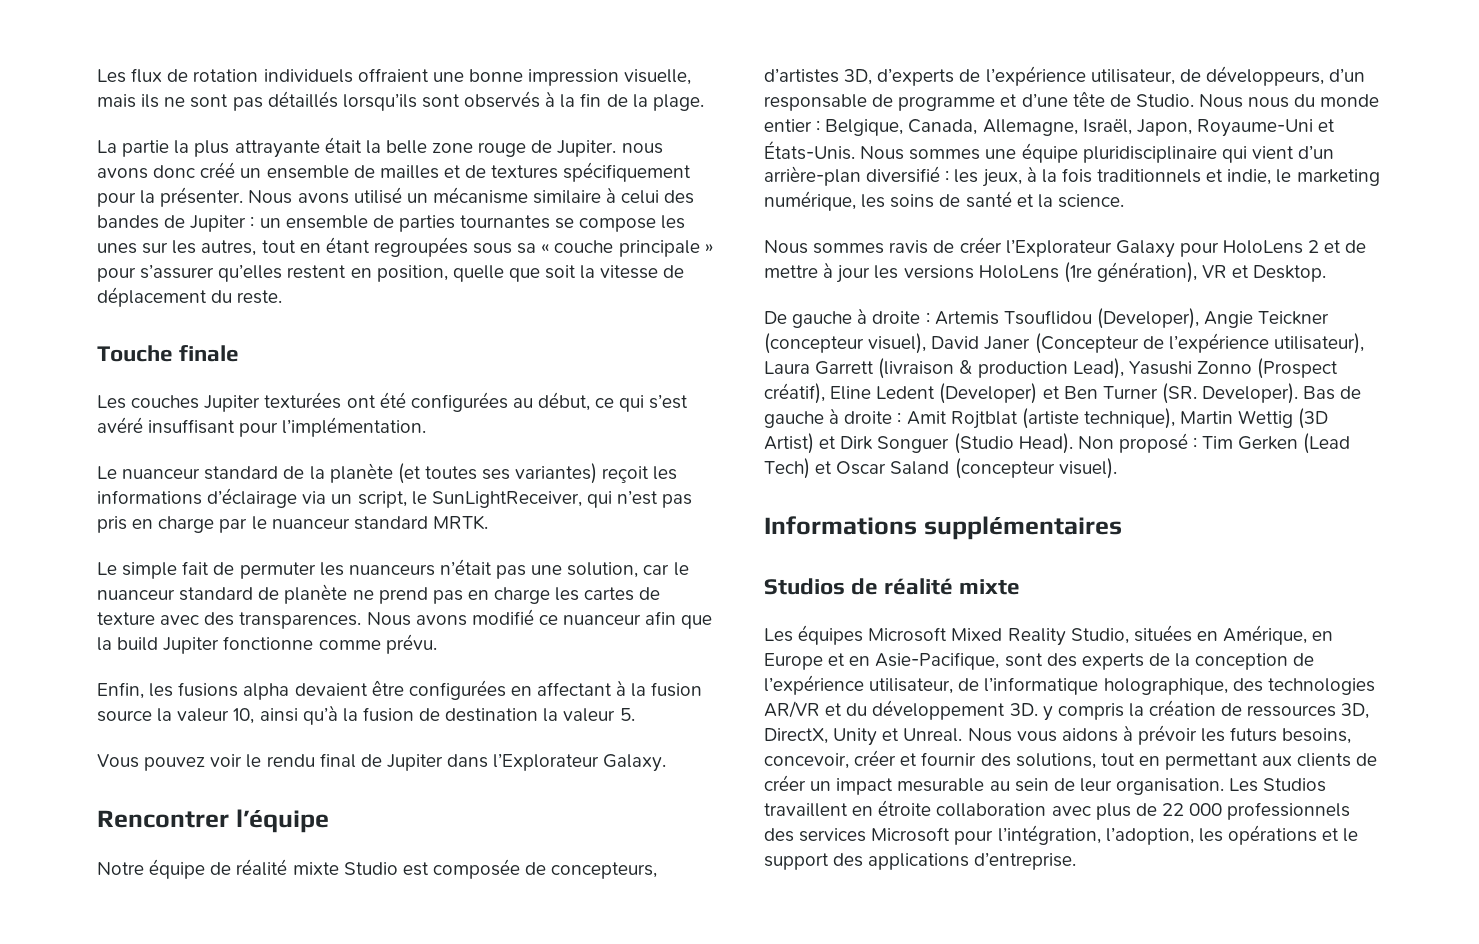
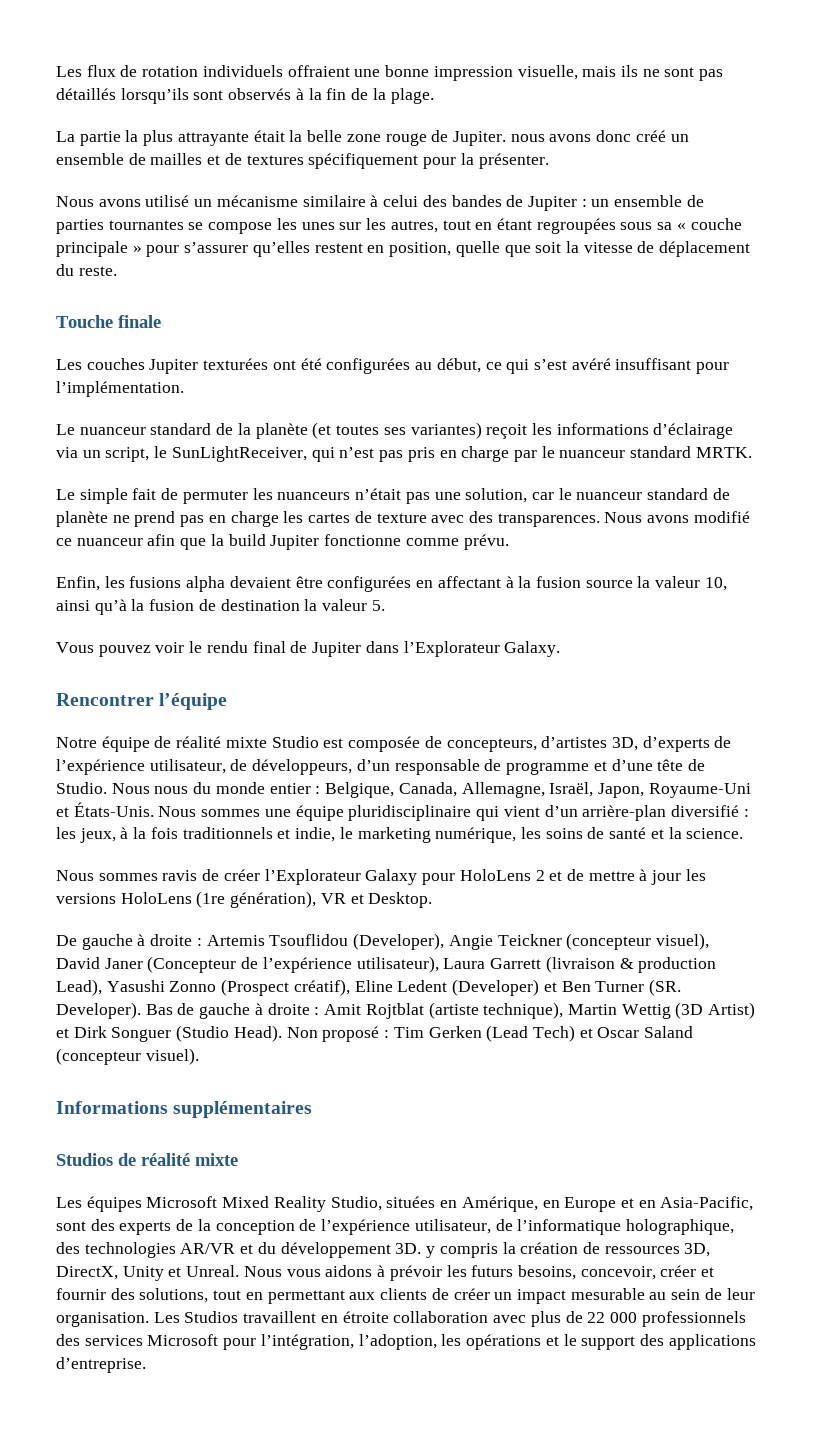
(244, 197) none -> (549, 161) //
[875,652,1000,670] Asie-Pacifique, -> [660,1196,754,1211] Asia-Pacific,

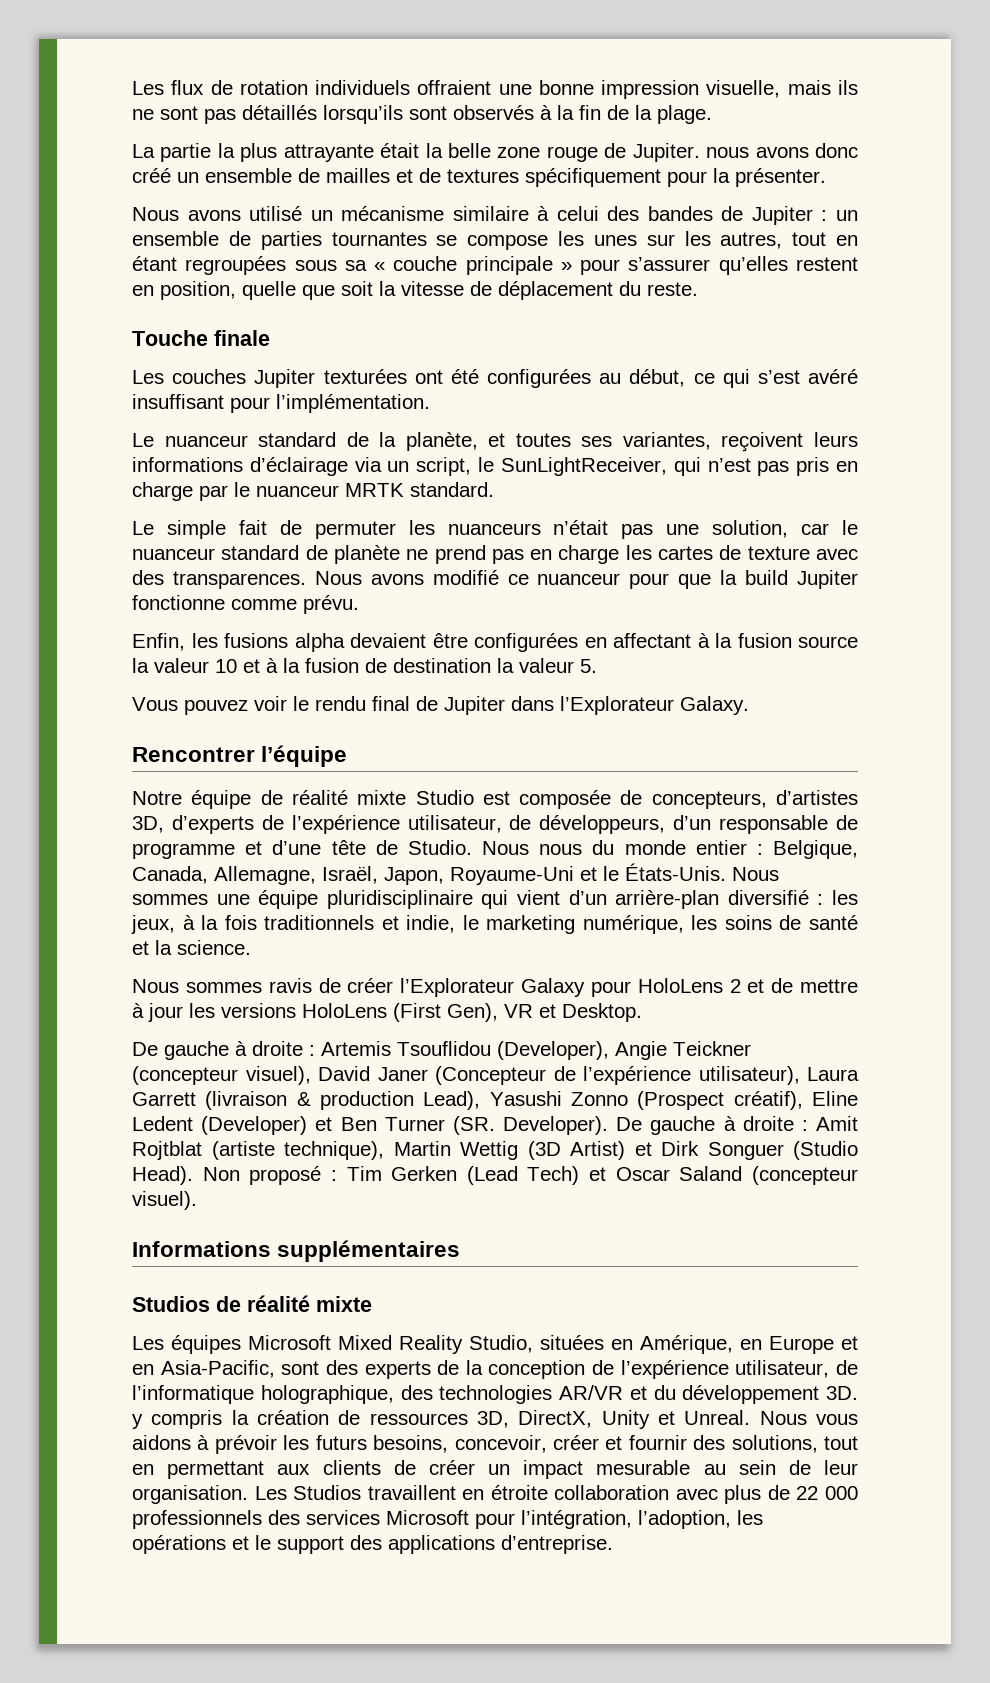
[255,422,552,439] planète (et toutes ses variantes) reçoit les -> [405,432,858,452] planète, et toutes ses variantes, reçoivent leurs
[630,446,752,458] standard MRTK. -> [345,482,494,497] MRTK standard.
[147,534,176,546] afin -> [629,573,670,589] pour
[704,577,727,591] [56,599,127,615] 10, ainsi qu’à -> [215,658,278,673] 10 et à
(69, 812) none -> [603,866,619,881] le
[196,891,317,908] (1re génération), -> [393,1003,498,1022] (First Gen),
[145,1003,195,1015] Bas de -> [616,1117,643,1131] De

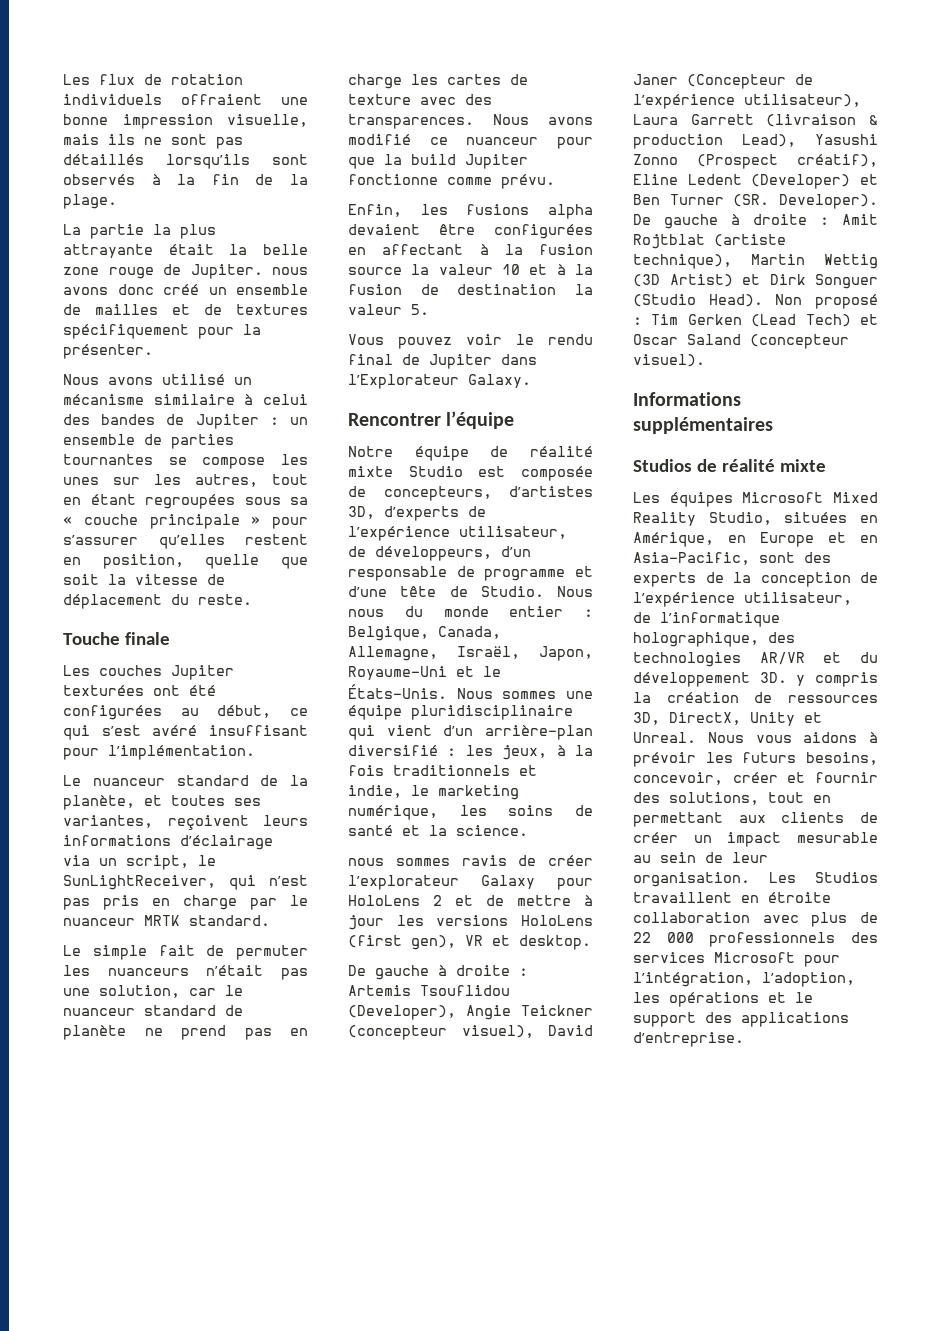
[132,979,179,993] Nous -> [348,858,384,866] nous
[400,978,515,997] l’Explorateur -> [348,875,459,890] l’explorateur
[393,1003,498,1022] (First Gen), -> [348,935,456,950] (first gen),
[562,1003,642,1022] Desktop. -> [519,935,591,950] desktop.

